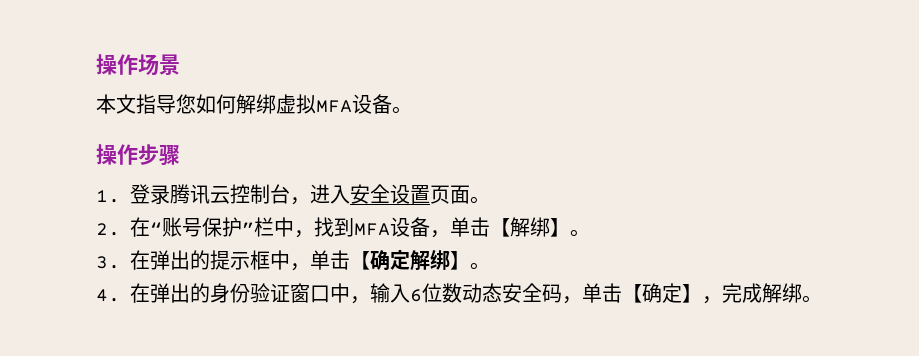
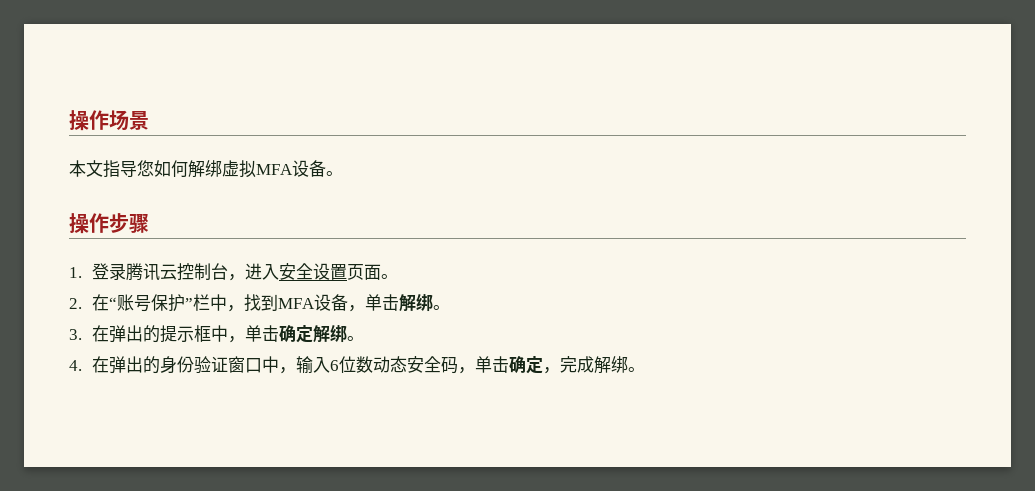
[490,217,570,237] 【解绑】 -> [398,294,433,312] 解绑
[350,251,370,270] 【 -> (279, 333) none
[450,251,470,270] 】 -> (347, 334) none
[622,283,702,303] 【确定】 -> [508,356,543,374] 确定

